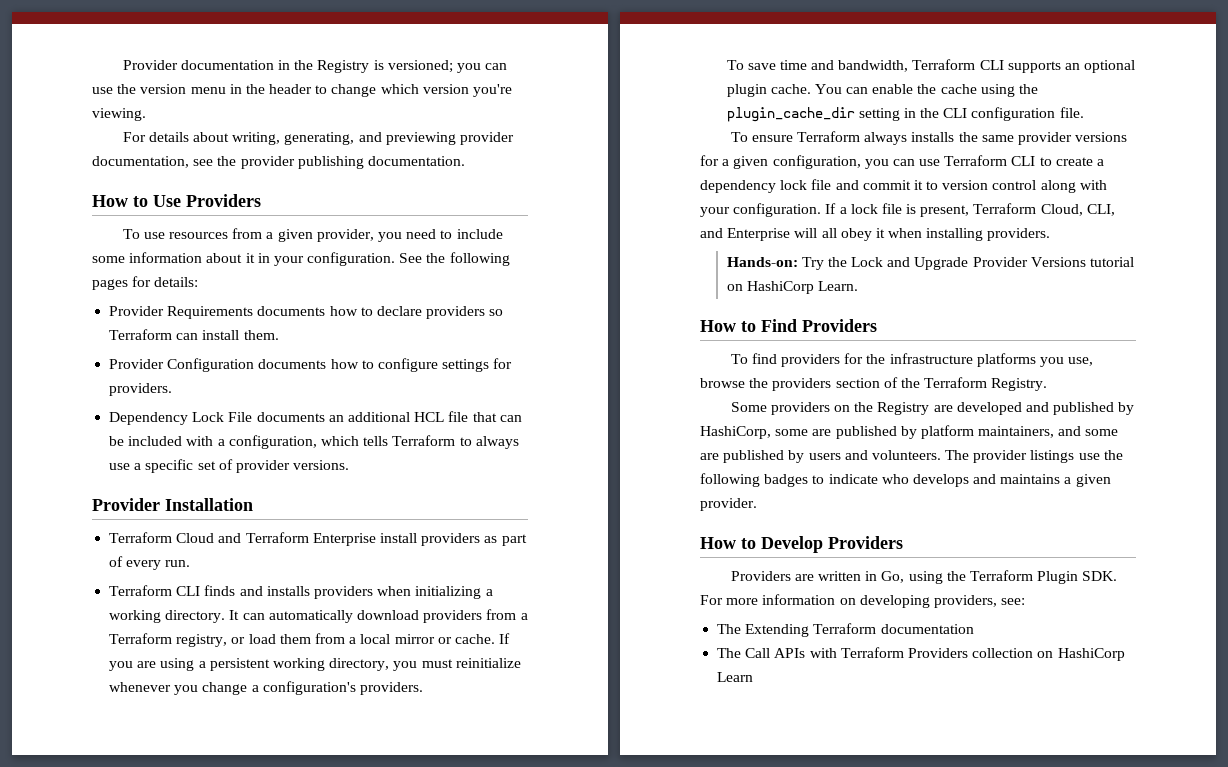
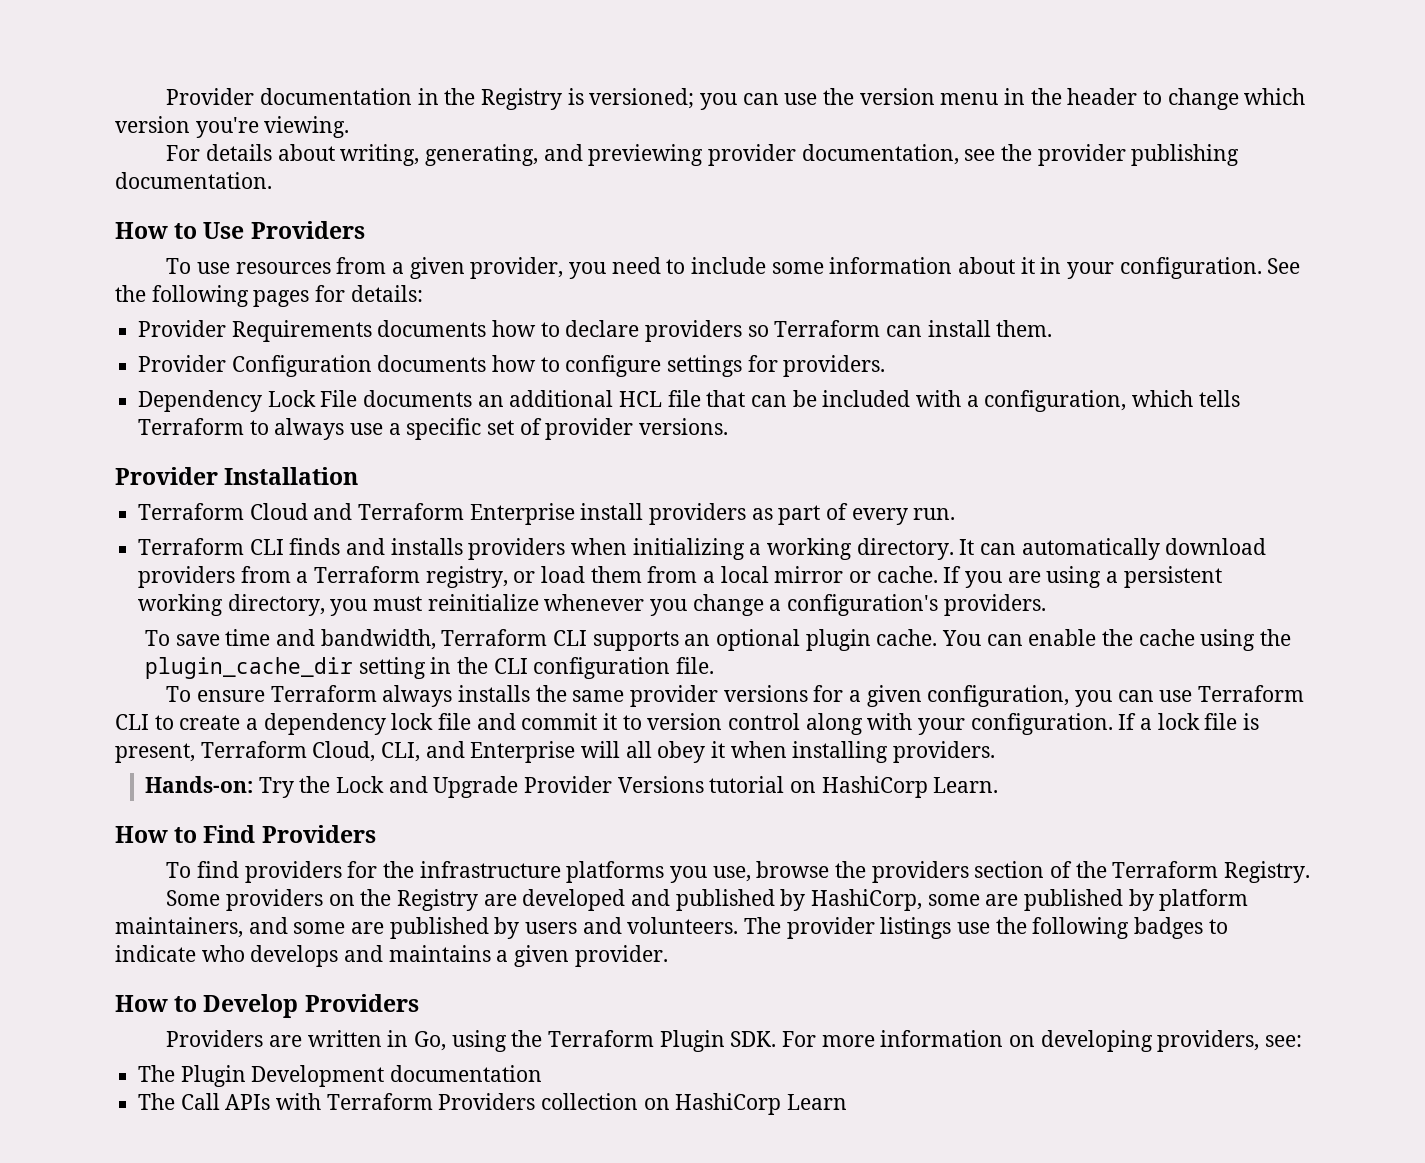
[745,623,877,637] Extending Terraform -> [180,1065,385,1087] Plugin Development

